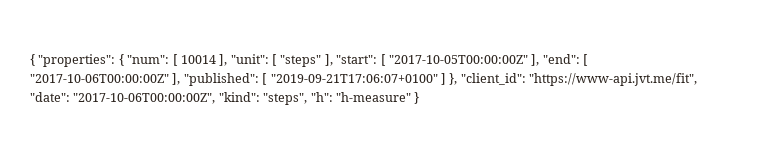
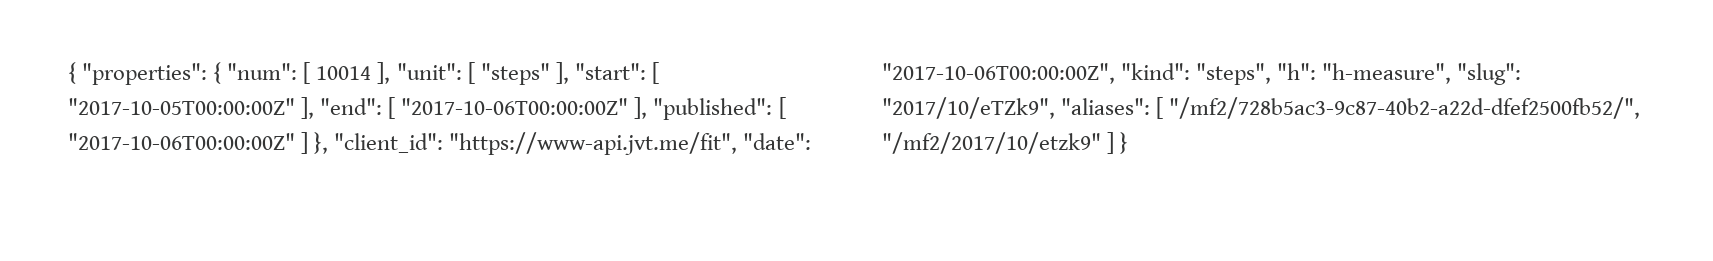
[270,74,438,83] "2019-09-21T17:06:07+0100" -> [68,133,295,150] "2017-10-06T00:00:00Z"
[335,92,411,102] "h-measure" -> [1322,63,1522,85] [882,97,1641,119] [882,132,1115,154] "h-measure", "slug": "2017/10/eTZk9", "aliases": [ "/mf2/728b5ac3-9c87-40b2-a22d-dfef2500fb52/", "/mf2/2017/10/etzk9" ]

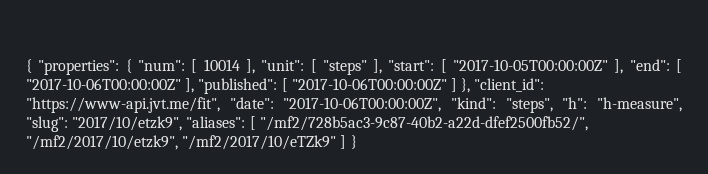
[882,97,1055,119] "2017/10/eTZk9", -> [72,116,183,131] "2017/10/etzk9",
[882,132,1101,154] "/mf2/2017/10/etzk9" -> [26,135,337,150] "/mf2/2017/10/etzk9", "/mf2/2017/10/eTZk9"

